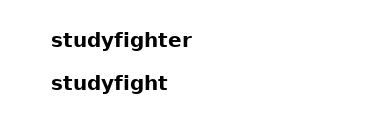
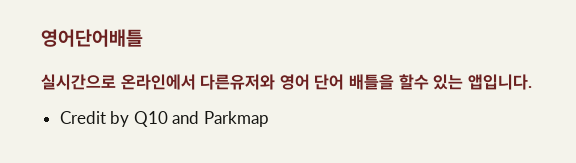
[51,32,192,51] [51,75,168,94] studyfighter // studyfight -> [41,29,143,47] [41,74,532,90] [59,111,270,127] 영어단어배틀 // 실시간으로 온라인에서 다른유저와 영어 단어 배틀을 할수 있는 앱입니다. // Credit by Q10 and Parkmap

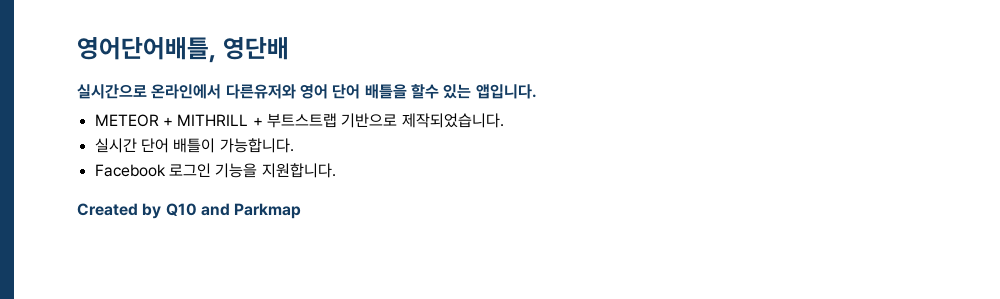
[41,29,143,47] 영어단어배틀 -> [77,37,289,63] 영어단어배틀, 영단배
[59,111,106,124] Credit -> [94,113,504,128] [94,138,294,153] [94,163,336,178] [77,203,138,216] METEOR + MITHRILL + 부트스트랩 기반으로 제작되었습니다. // 실시간 단어 배틀이 가능합니다. // Facebook 로그인 기능을 지원합니다. // Created

